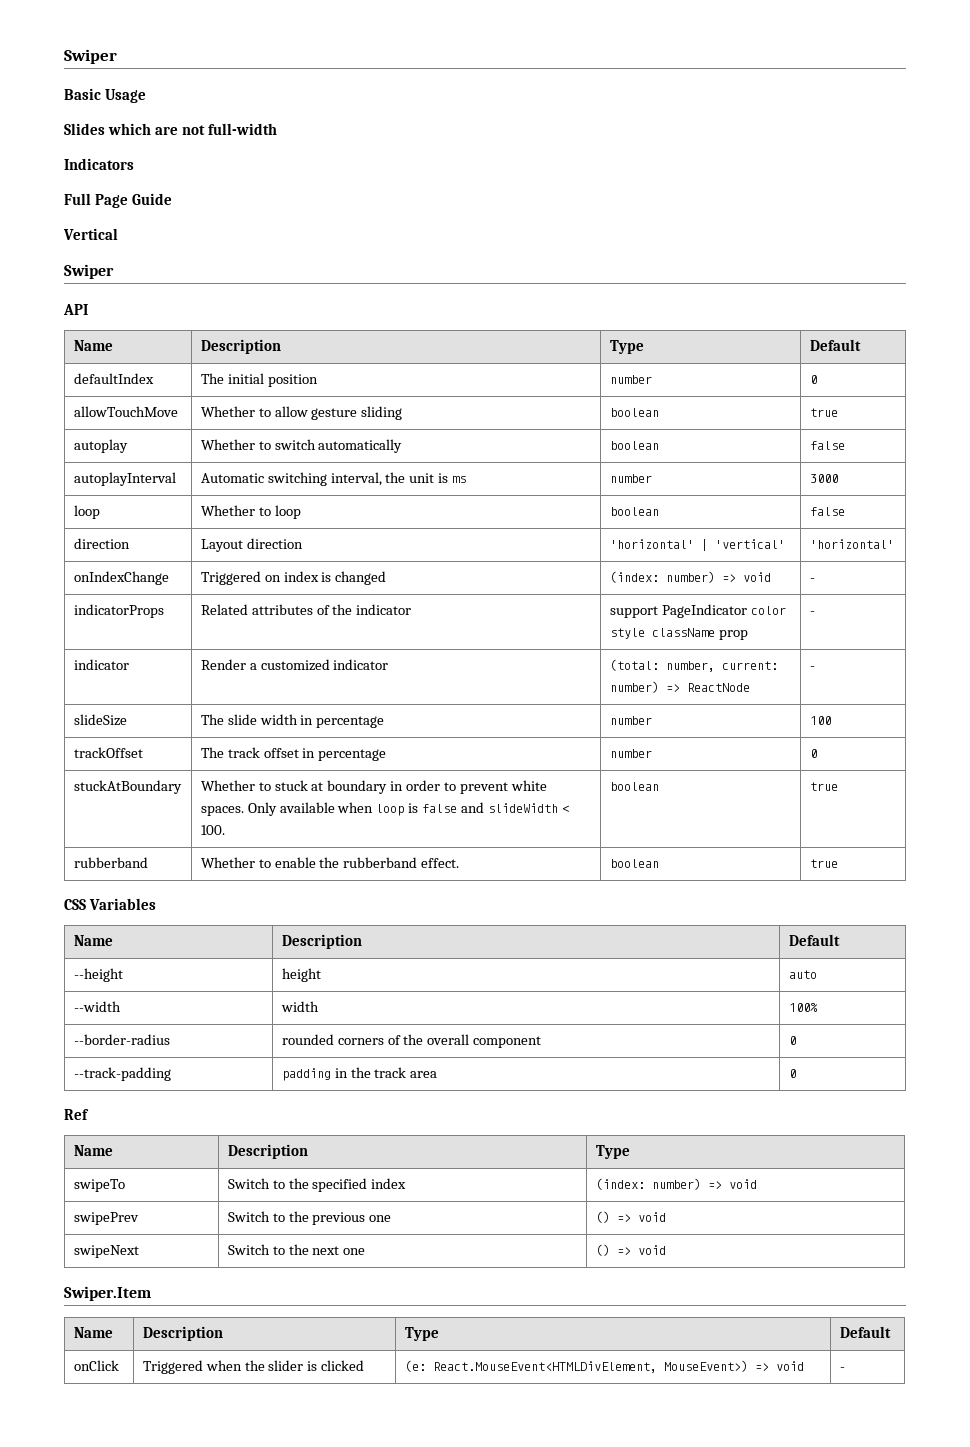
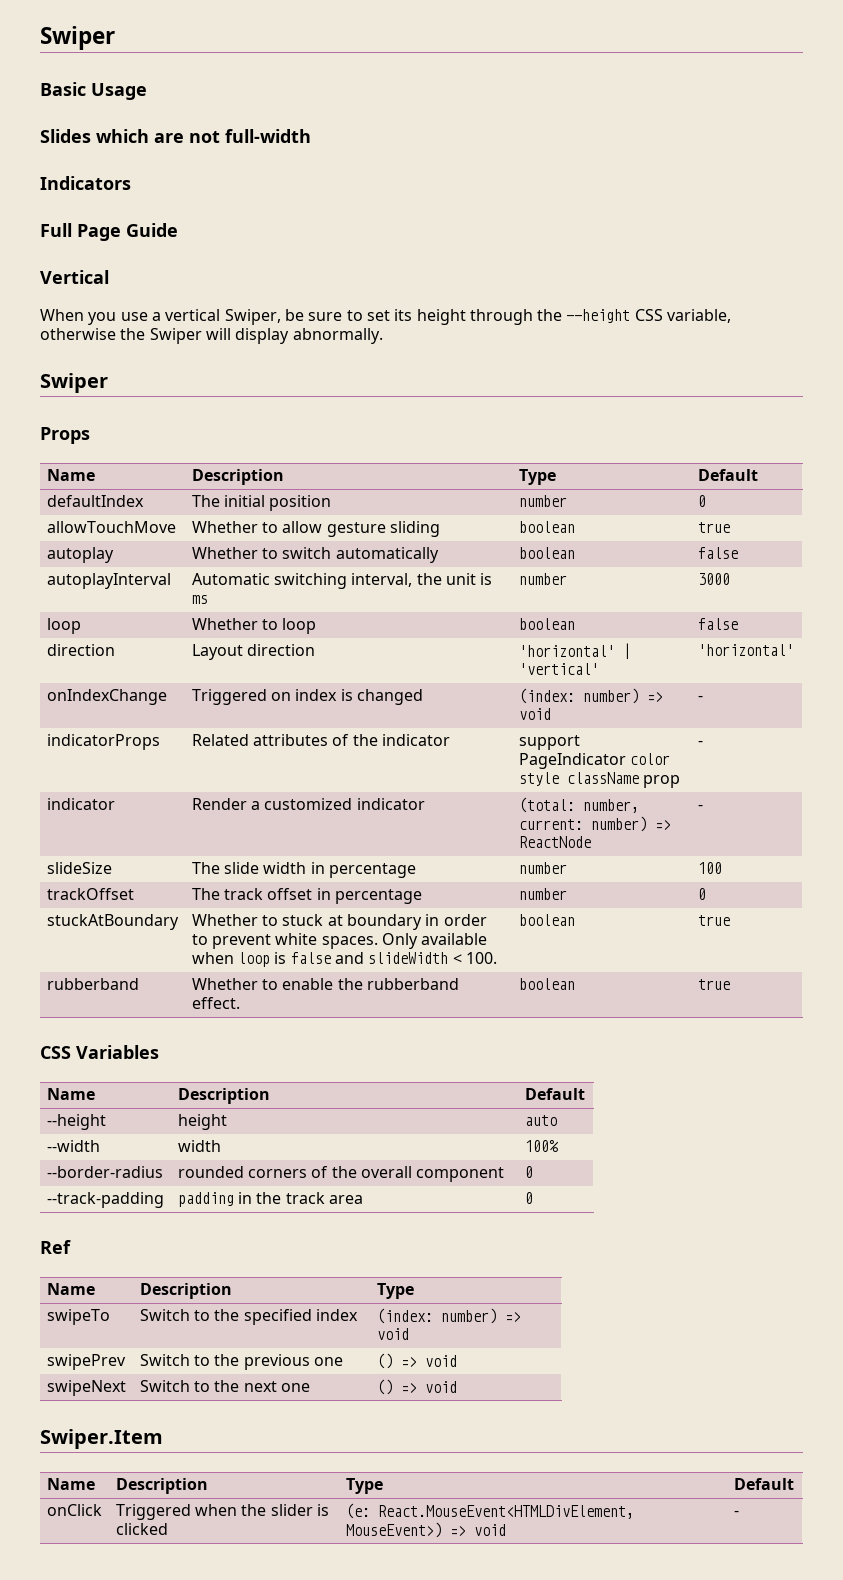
[64,264,114,279] [63,304,88,315] // Swiper // API -> [40,309,732,325] [40,328,383,344] [40,373,108,393] [40,427,90,444] // When you use a vertical Swiper, be sure to set its height through the --height CSS variable, otherwise the Swiper will display abnormally. // Swiper // Props

